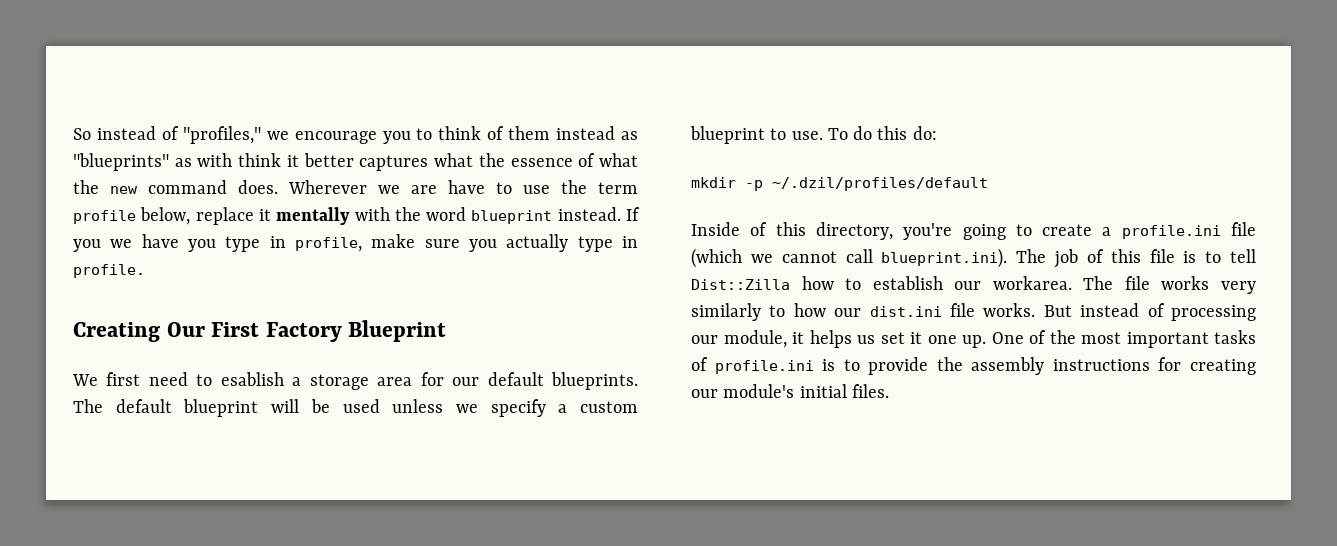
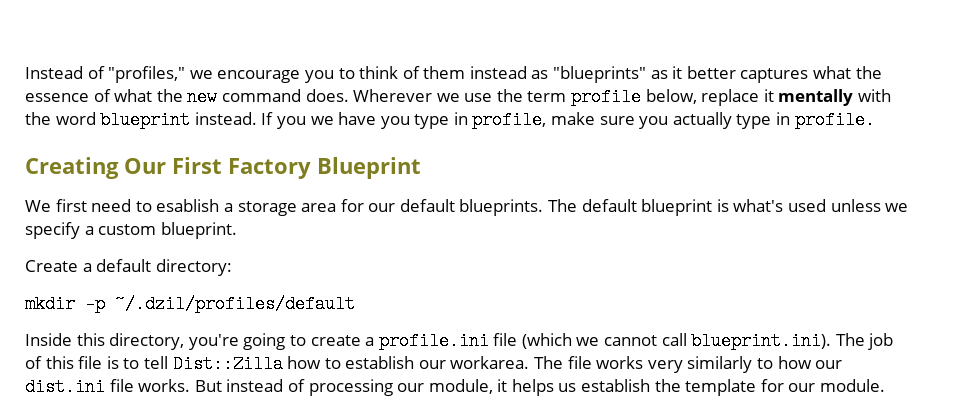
[73,126,156,140] So instead -> [25,66,83,79] Instead
[197,153,282,167] with think -> (668, 74) none
[411,180,512,194] are have to -> (460, 97) none
[271,399,330,413] will be -> [716,199,784,212] is what's
[690,126,937,144] blueprint to use. To do this do: -> [160,222,237,239] [25,259,232,276] blueprint. // Create a default directory:
[750,222,768,236] of -> (72, 339) none
[880,330,1256,348] [691,357,1256,375] [691,384,889,398] set it one up. One of the most important tasks of profile.ini is to provide the assembly instructions for creating our module's initial files. -> [581,379,886,396] establish the template for our module.

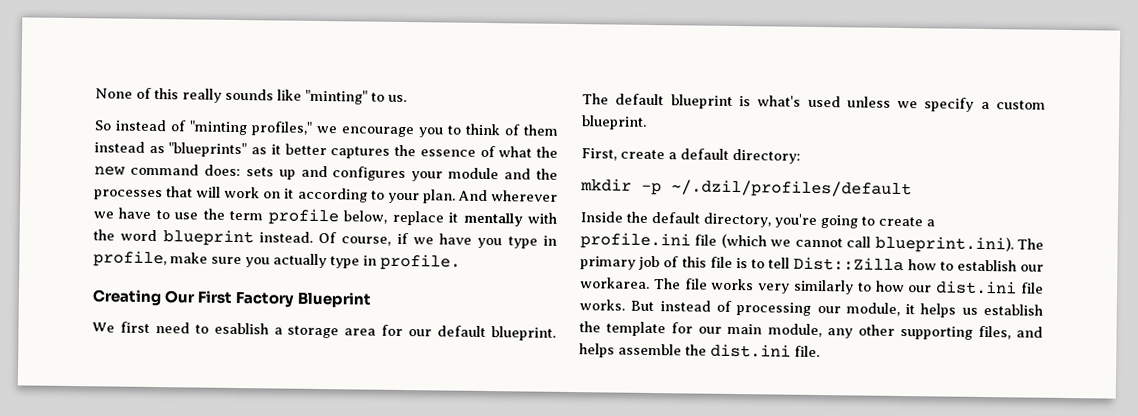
[25,66,186,83] Instead of "profiles," -> [95,87,407,105] [94,119,313,136] None of this really sounds like "minting" to us. // So instead of "minting profiles,"
[813,66,852,79] what -> (391, 152) none
[305,89,460,102] does. Wherever we -> [203,164,558,182] [94,186,558,204] [93,207,170,220] does: sets up and configures your module and the processes that will work on it according to your plan. And wherever we have to
[261,112,306,129] If you -> [318,231,409,246] Of course, if
[459,199,544,216] blueprints. -> [491,326,557,341] blueprint.
[25,260,78,272] Create -> [581,148,665,161] First, create
[76,333,105,346] this -> [626,211,700,224] the default
(865, 339) none -> [580,256,636,270] primary
[820,379,886,392] module. -> [727,323,1043,340] [579,343,820,358] main module, any other supporting files, and helps assemble the dist.ini file.

